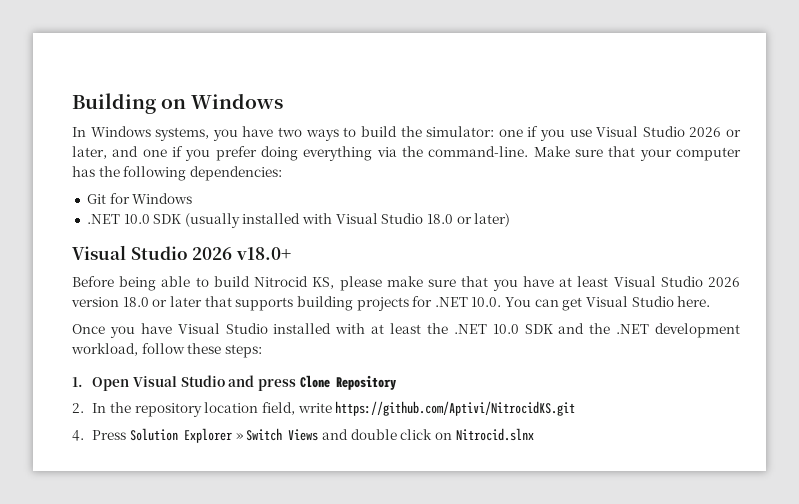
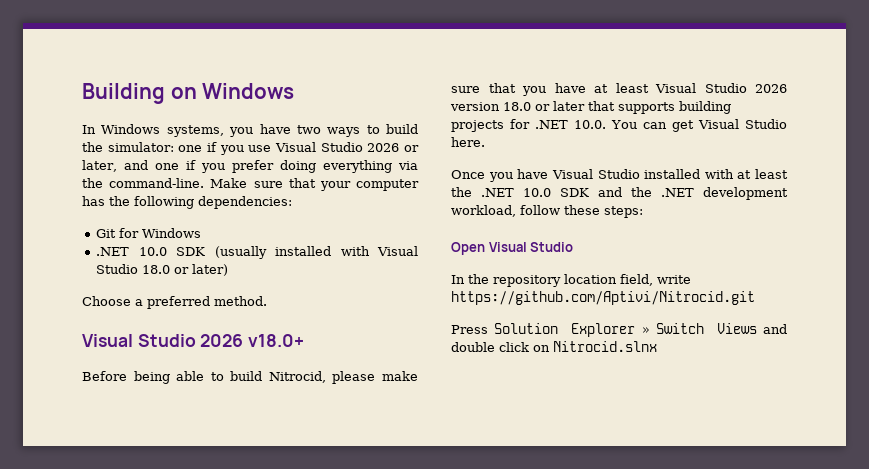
(511, 220) none -> [82,296,267,309] // Choose a preferred method.
[254,276,335,289] Nitrocid KS, -> [268,371,326,383] Nitrocid,
[72,377,83,387] 1. -> (643, 212) none
[228,375,396,391] [72,403,84,413] and press Clone Repository // 2. -> (574, 247) //
[335,401,576,416] [72,430,84,441] https://github.com/Aptivi/NitrocidKS.git // 4. -> [451,291,755,305] https://github.com/Aptivi/Nitrocid.git //

